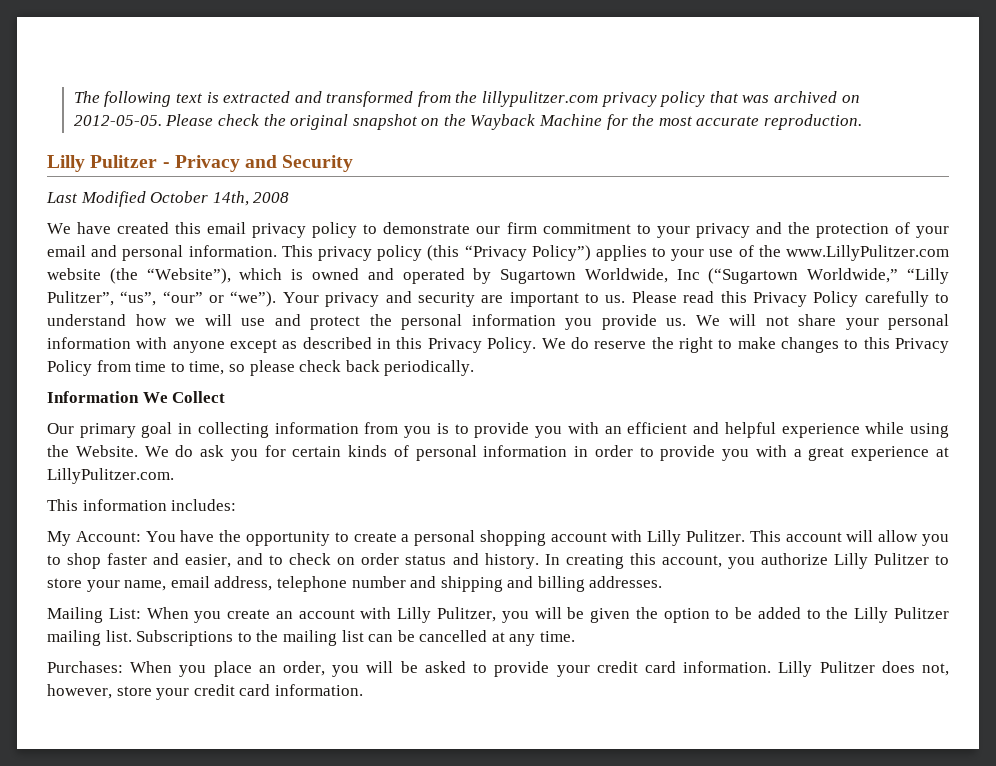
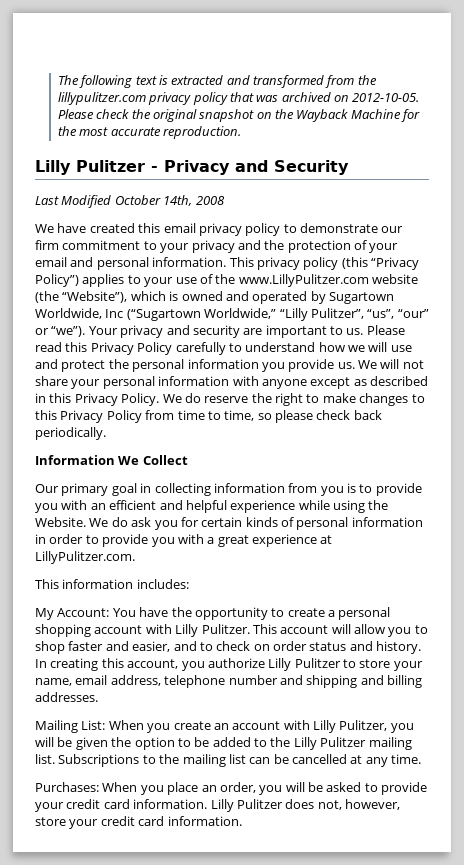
[73,115,162,126] 2012-05-05. -> [352,93,420,102] 2012-10-05.

